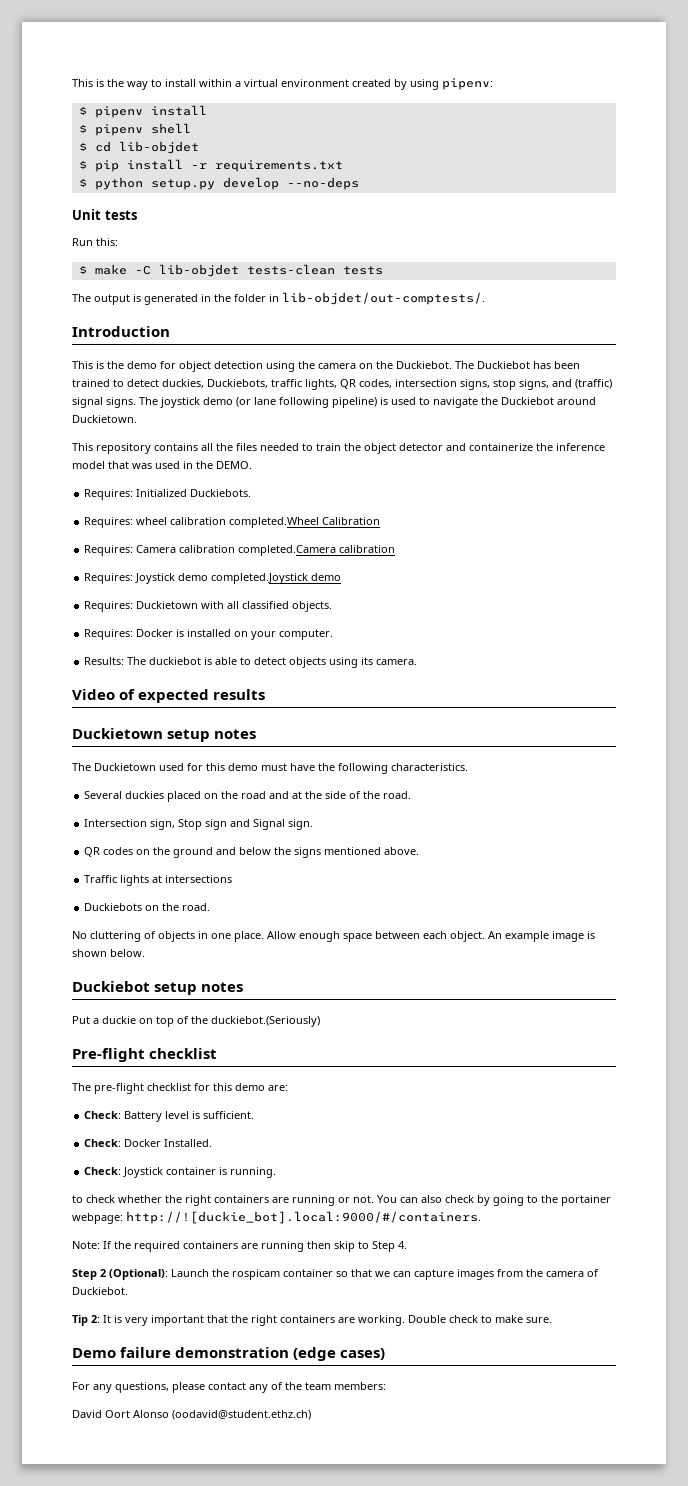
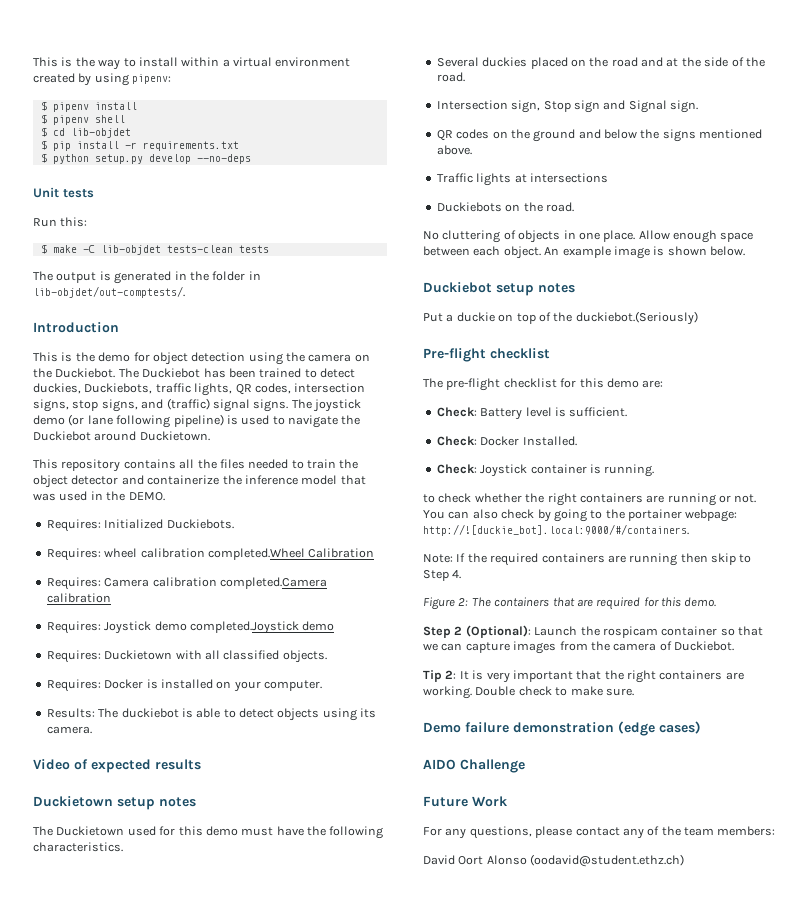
(407, 1245) none -> [423,597,717,610] // Figure 2: The containers that are required for this demo.
(386, 1354) none -> [423,759,525,773] [423,796,508,807] // AIDO Challenge // Future Work

